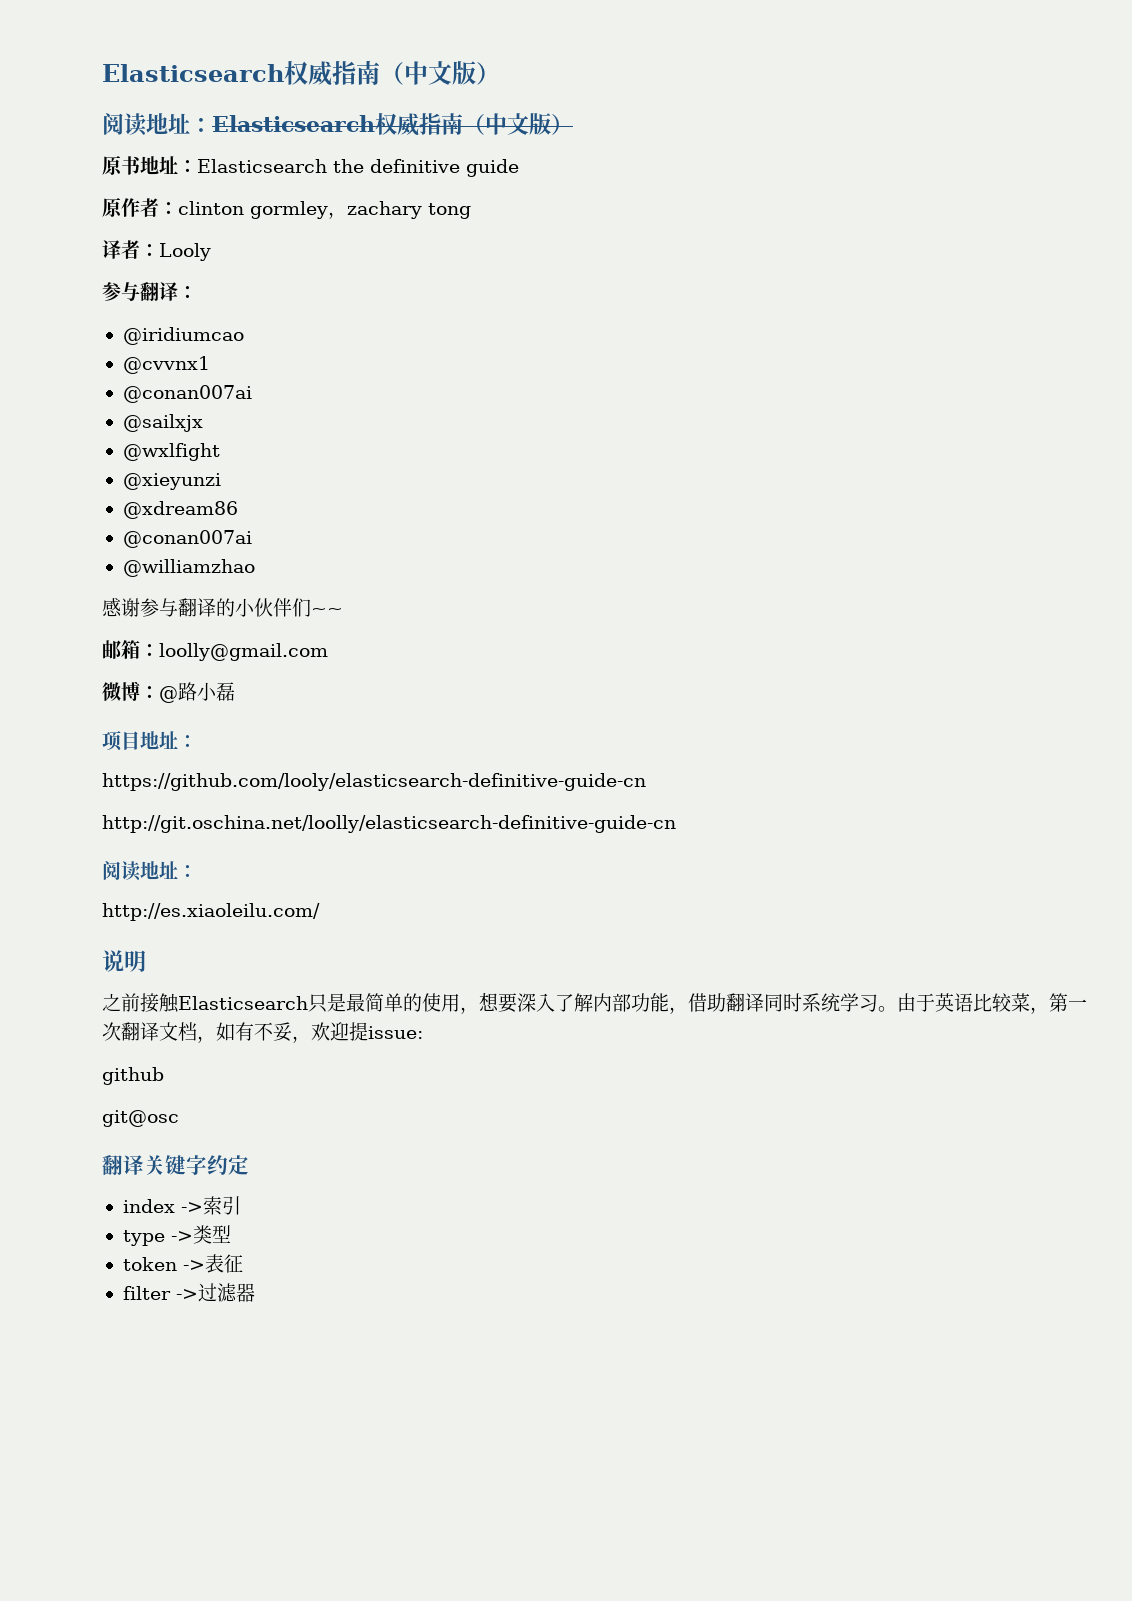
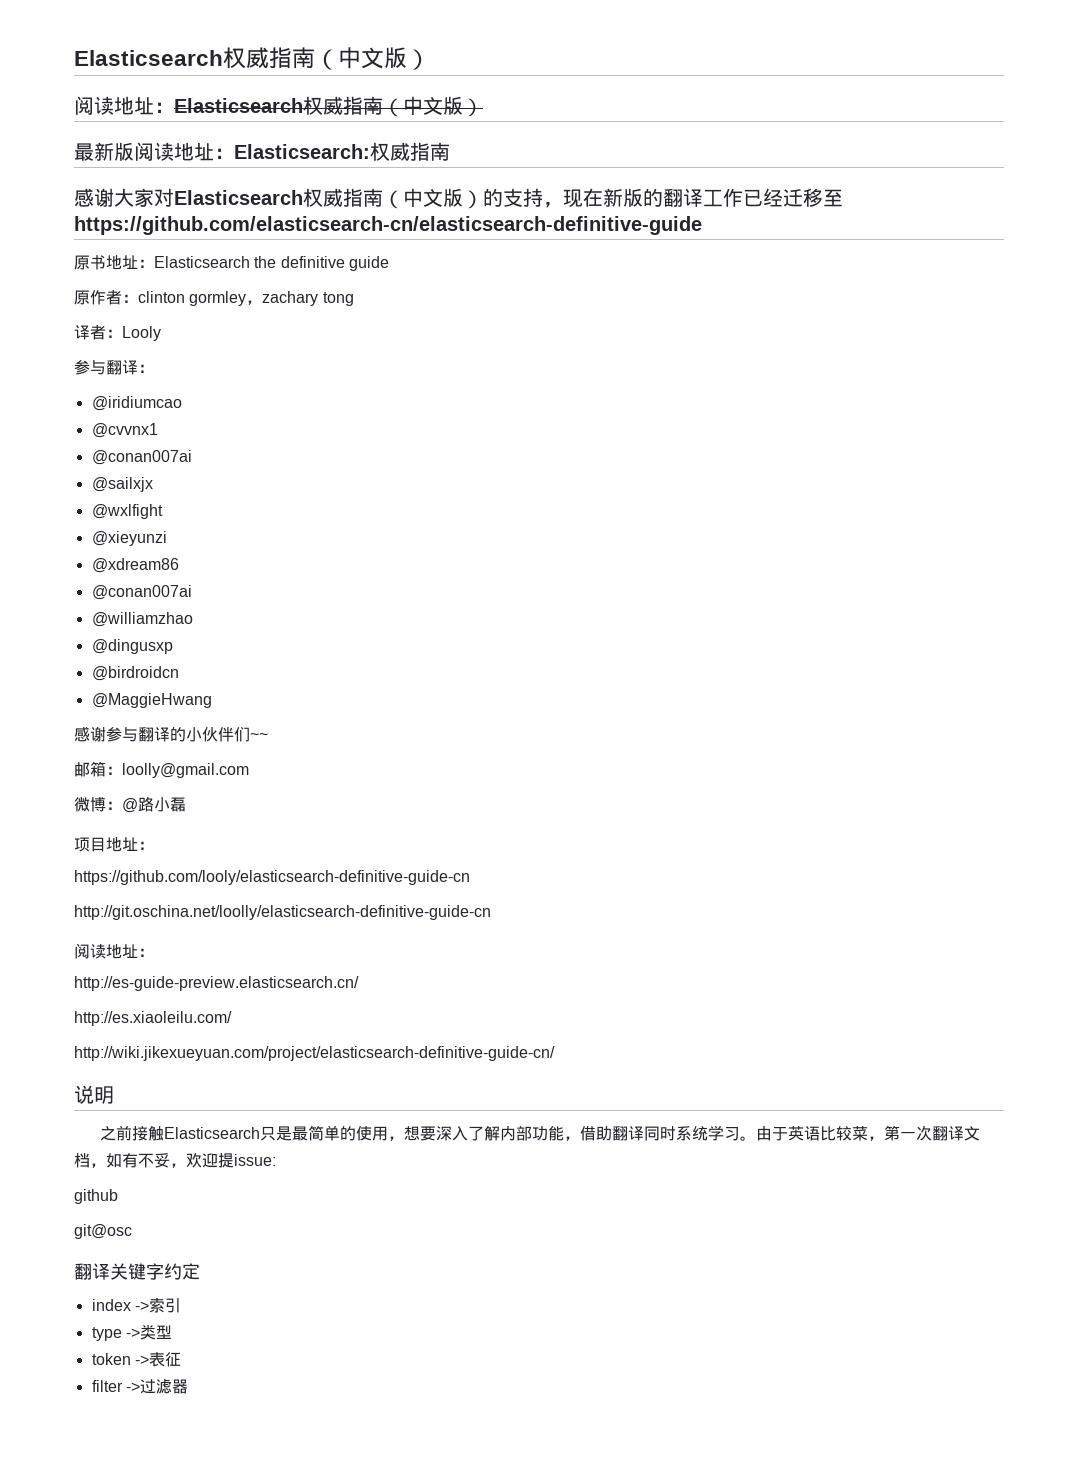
(573, 124) none -> [74,142,450,161] [74,188,843,209] [74,216,702,235] // 最新版阅读地址：Elasticsearch:权威指南 // 感谢大家对Elasticsearch权威指南（中文版）的支持，现在新版的翻译工作已经迁移至https://github.com/elasticsearch-cn/elasticsearch-definitive-guide
(255, 568) none -> [91,639,173,654] [91,666,179,681] [91,693,212,708] // @dingusxp // @birdroidcn // @MaggieHwang
(197, 871) none -> [74,976,359,991] // http://es-guide-preview.elasticsearch.cn/
(320, 912) none -> [74,1046,555,1061] // http://wiki.jikexueyuan.com/project/elasticsearch-definitive-guide-cn/

